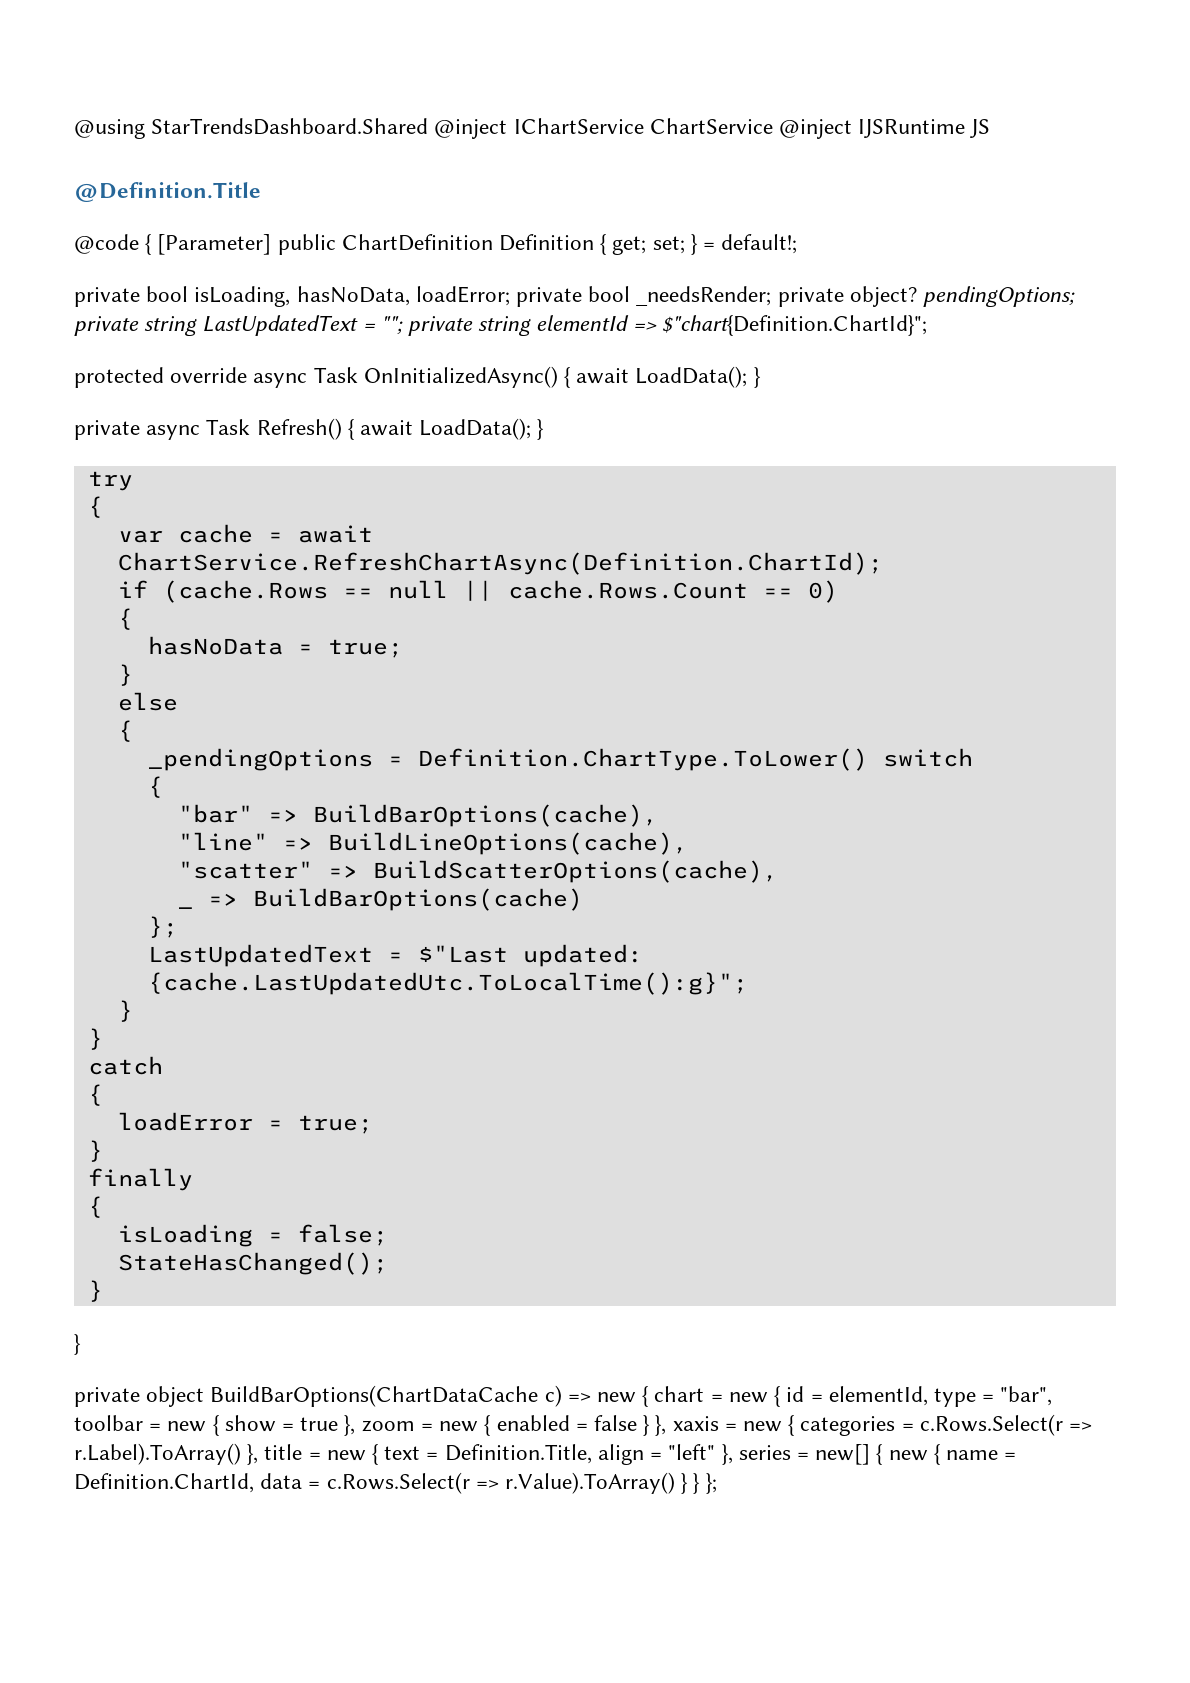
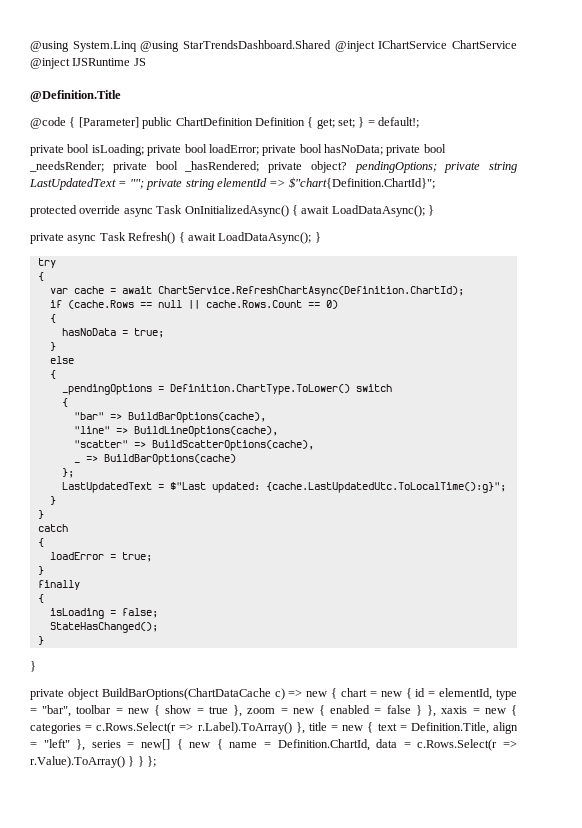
[74,119,145,139] @using -> [30,41,180,52] @using System.Linq @using
[194,286,772,307] isLoading, hasNoData, loadError; private bool _needsRender; -> [91,144,446,156] [29,161,260,173] isLoading; private bool loadError; private bool hasNoData; private bool _needsRender; private bool _hasRendered;
[635,366,748,388] LoadData(); -> [331,205,425,217] LoadDataAsync();
[419,418,532,440] LoadData(); -> [218,232,312,244] LoadDataAsync();

